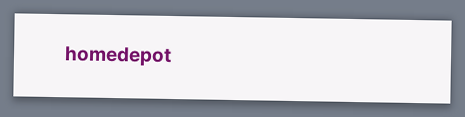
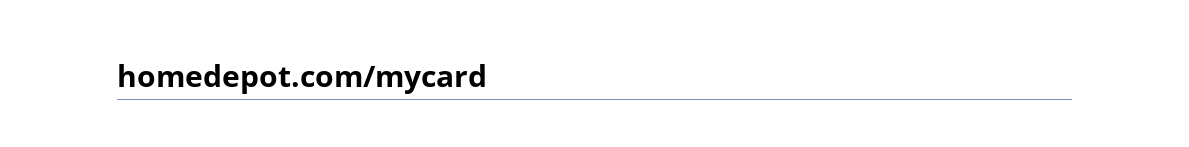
[64,46,172,66] homedepot -> [117,64,487,94] homedepot.com/mycard

